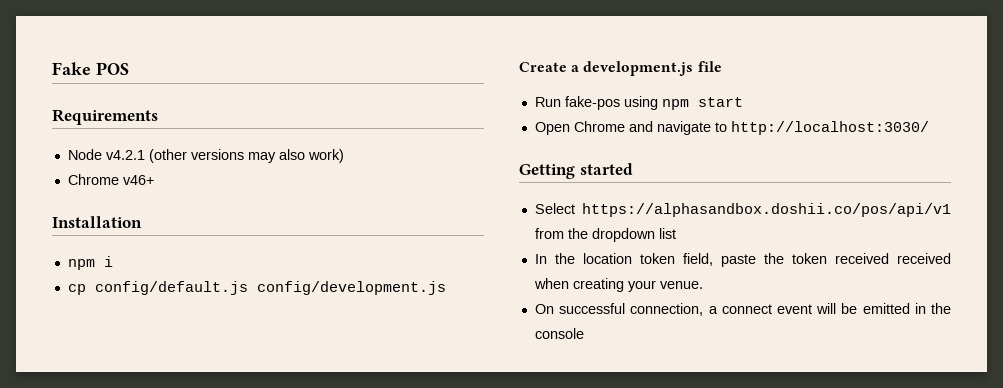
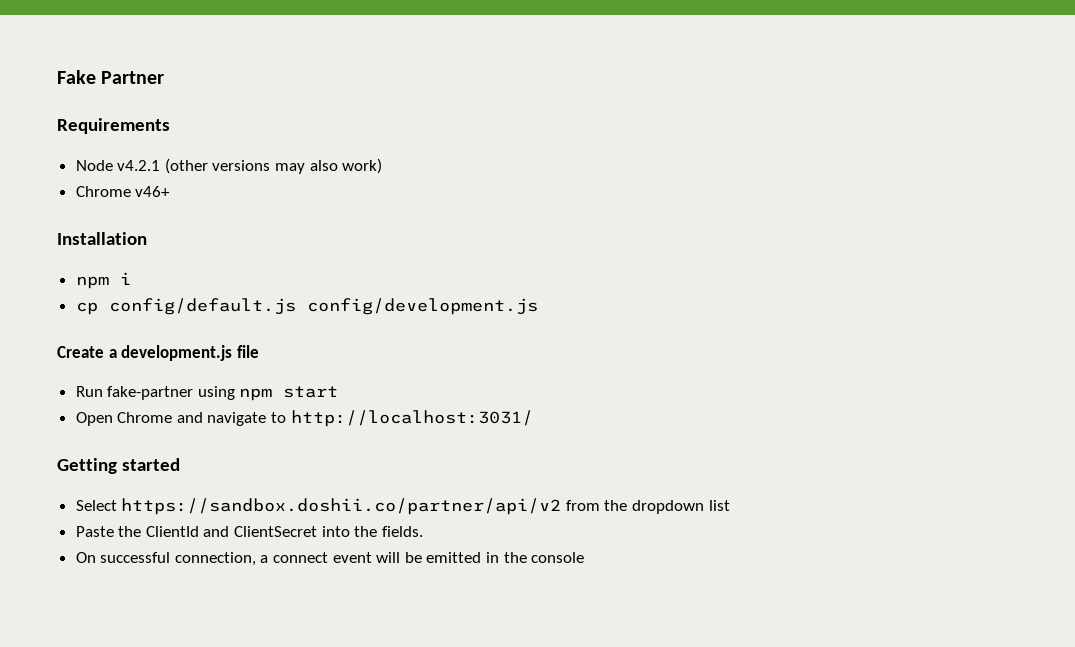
[96,62,129,75] POS -> [101,71,165,84] Partner
[564,96,620,110] fake-pos -> [107,386,194,400] fake-partner
[730,121,929,135] http://localhost:3030/ -> [290,410,533,427] http://localhost:3031/
[582,203,951,217] https://alphasandbox.doshii.co/pos/api/v1 -> [121,498,562,515] https://sandbox.doshii.co/partner/api/v2
[534,253,951,267] [533,278,703,292] In the location token field, paste the token received received when creating your venue. -> [75,526,423,537] Paste the ClientId and ClientSecret into the fields.

